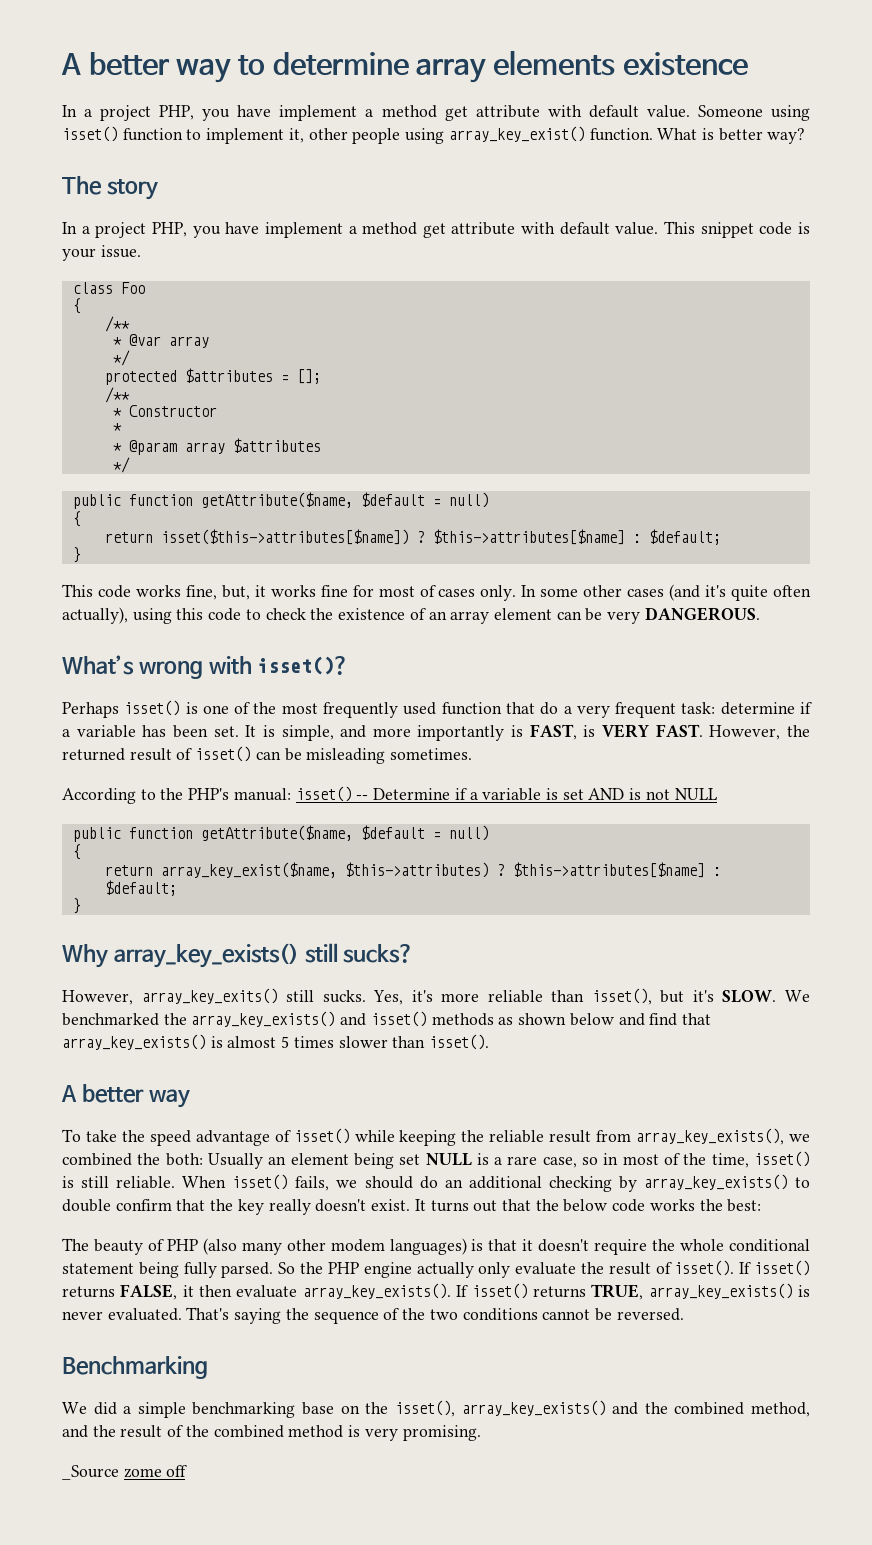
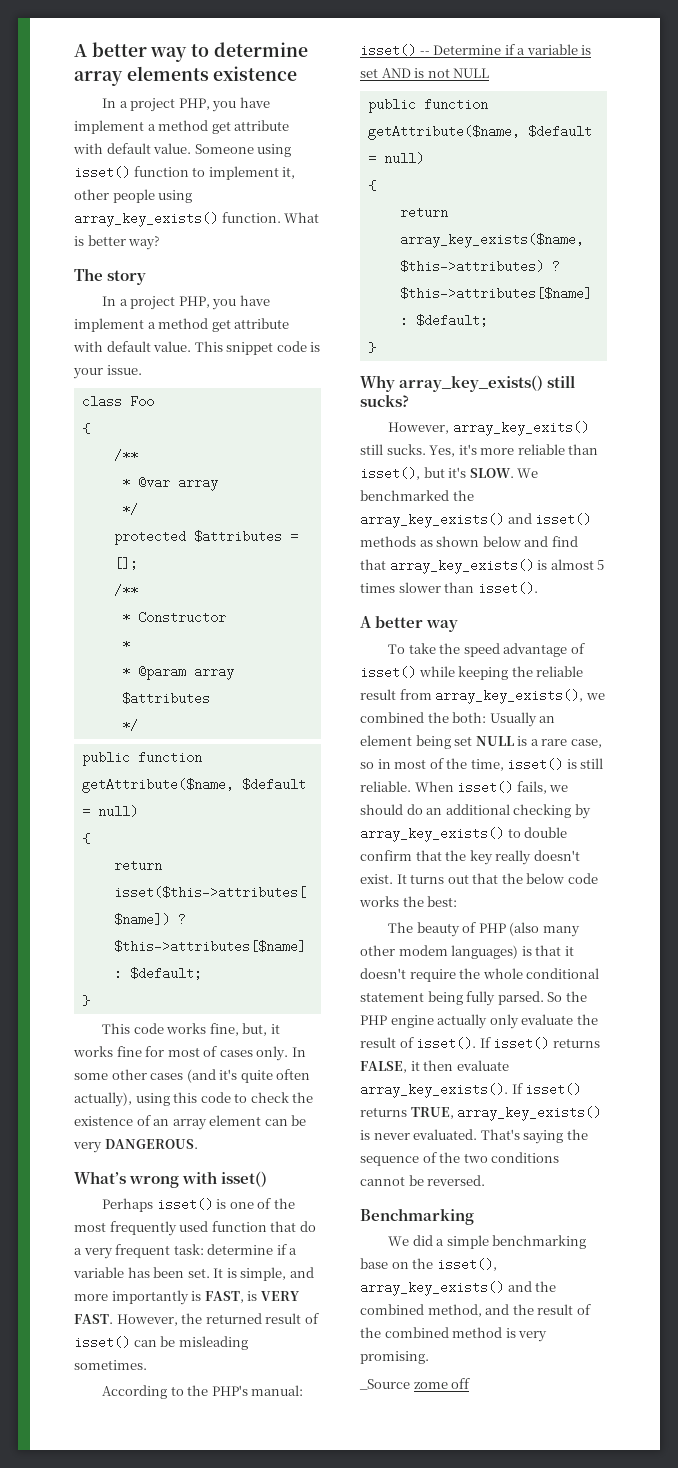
[448,126,585,142] array_key_exist() -> [74,212,218,227] array_key_exists()
[257,656,350,675] isset()? -> [221,1171,268,1187] isset()
[160,862,337,878] array_key_exist($name, -> [399,233,584,248] array_key_exists($name,

